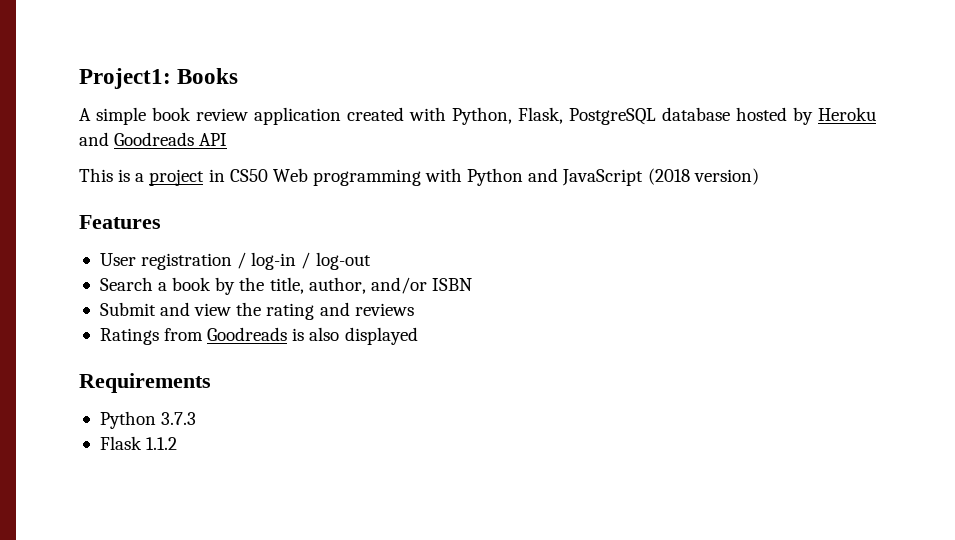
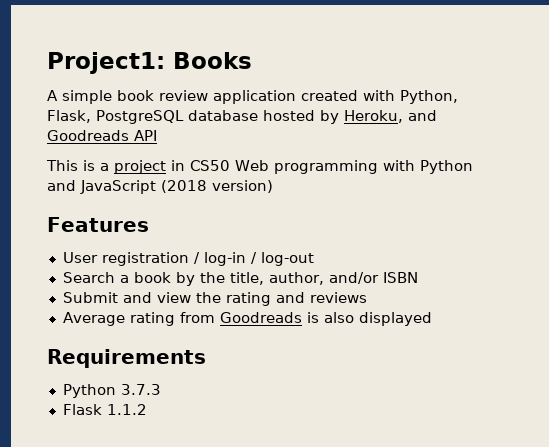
[818,107,876,121] Heroku -> [344,110,403,123] Heroku,
[99,328,159,345] Ratings -> [62,312,175,326] Average rating

